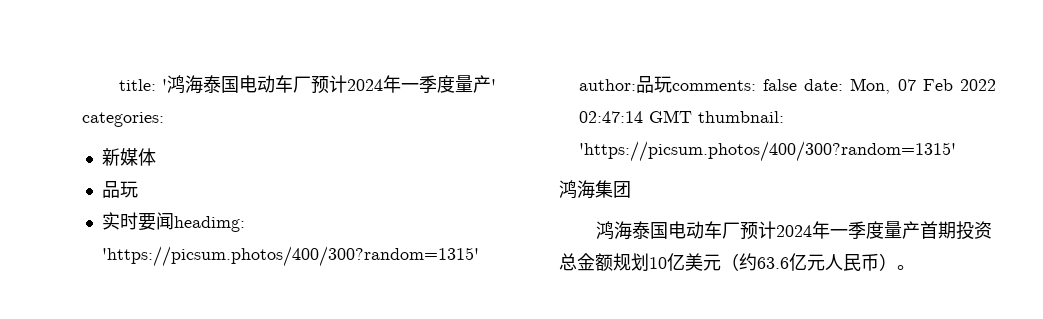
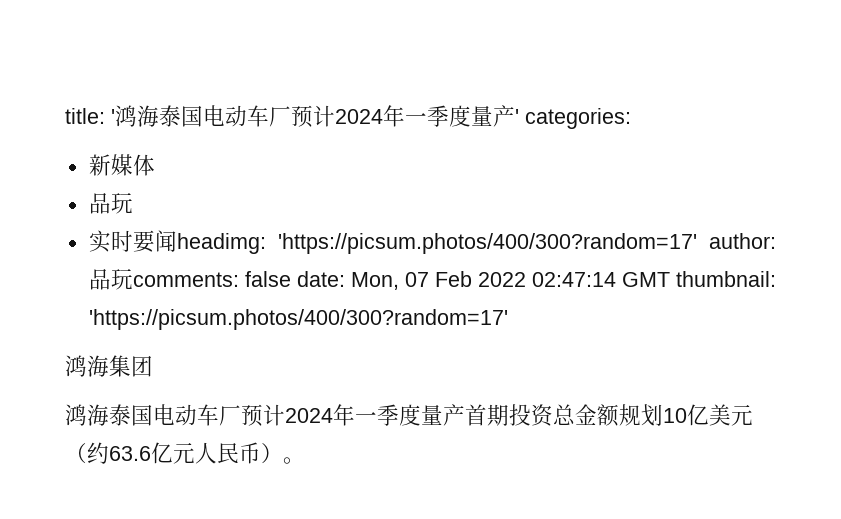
[101,246,479,267] 'https://picsum.photos/400/300?random=1315' -> [277,233,697,254] 'https://picsum.photos/400/300?random=17'
[578,141,956,162] 'https://picsum.photos/400/300?random=1315' -> [88,309,508,330] 'https://picsum.photos/400/300?random=17'

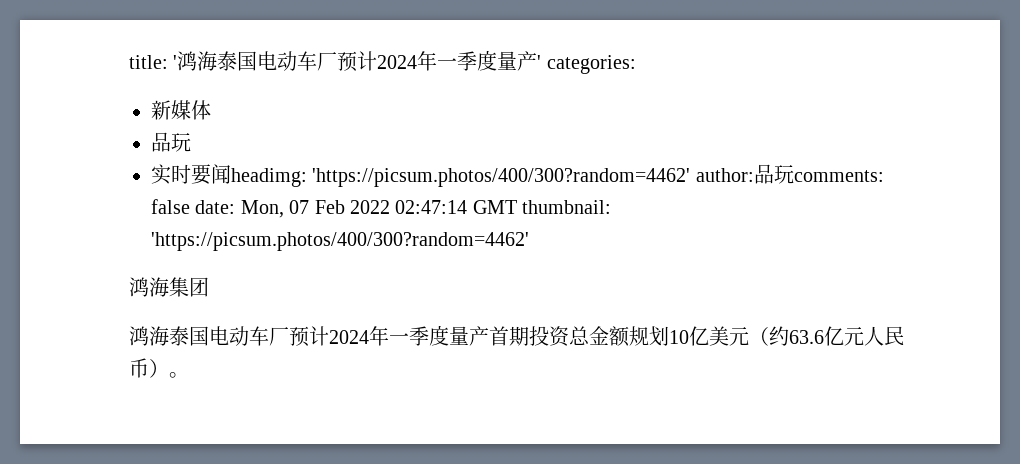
[277,233,697,254] 'https://picsum.photos/400/300?random=17' -> [312,168,691,187] 'https://picsum.photos/400/300?random=4462'
[88,309,508,330] 'https://picsum.photos/400/300?random=17' -> [151,232,529,251] 'https://picsum.photos/400/300?random=4462'

